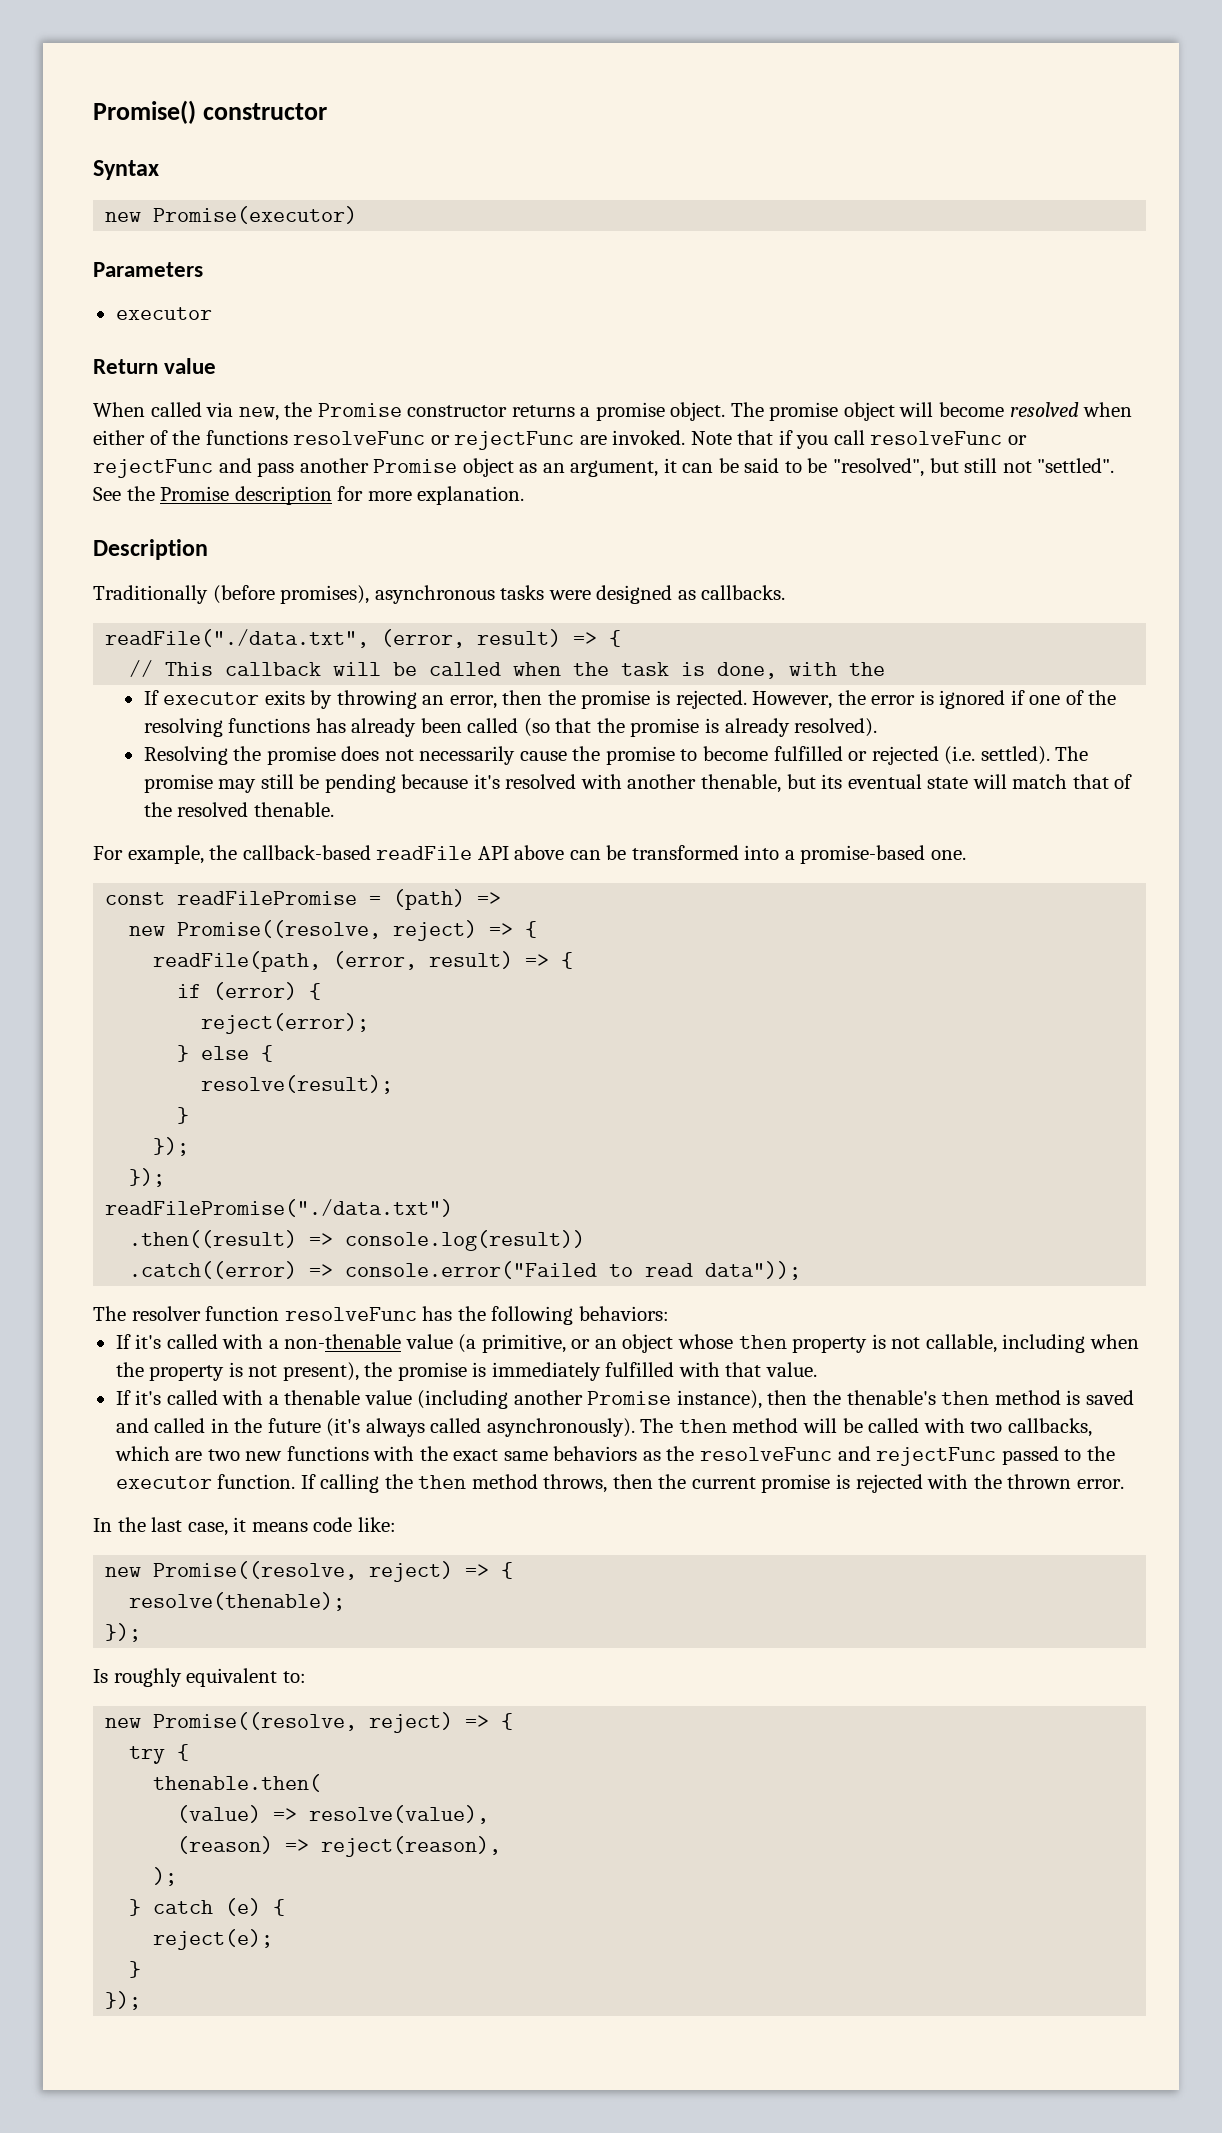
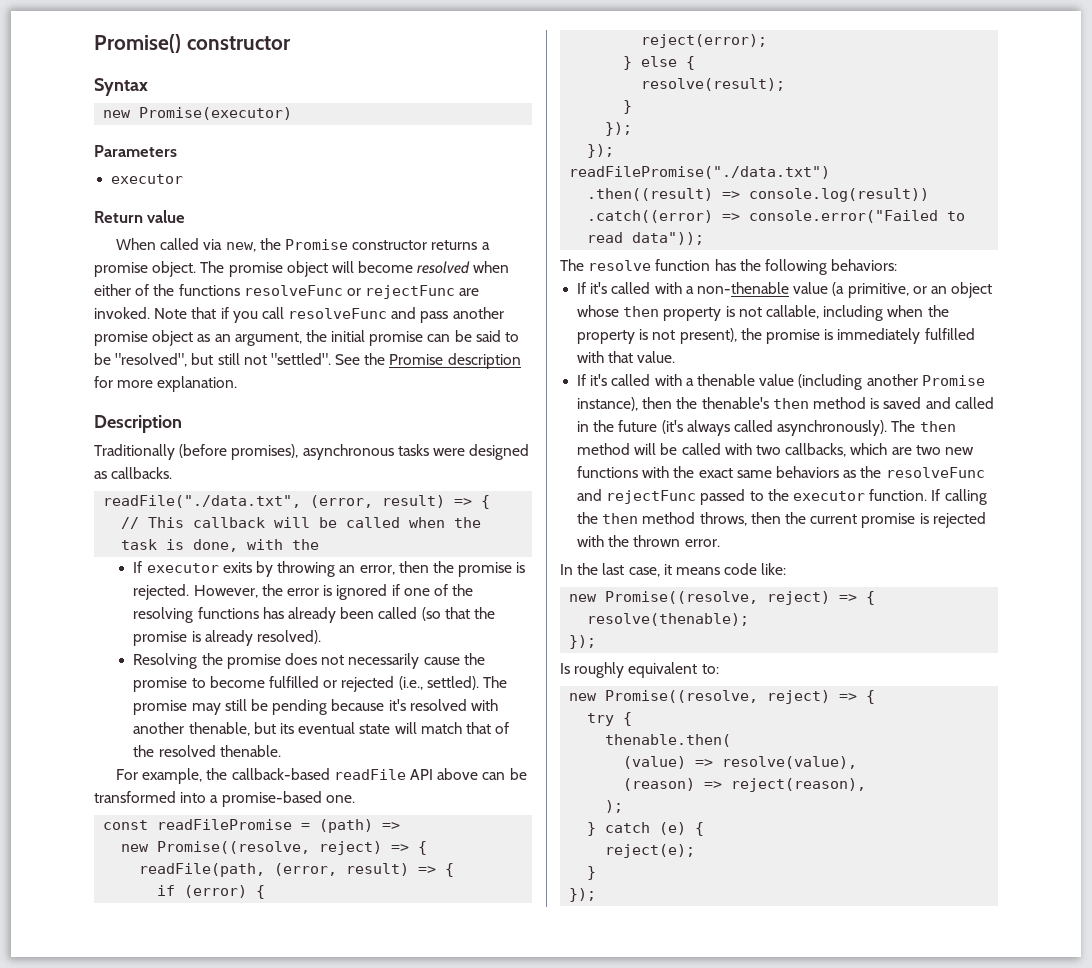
[1008,435,1028,445] [93,459,213,478] or rejectFunc -> (388, 313) none
[373,459,458,473] Promise -> [94,331,148,346] promise
[663,458,677,473] it -> [305,330,424,346] the initial promise
[944,746,976,765] (i.e. -> [398,676,423,690] (i.e.,
[131,1306,417,1321] resolver function resolveFunc -> [588,259,711,271] resolve function

